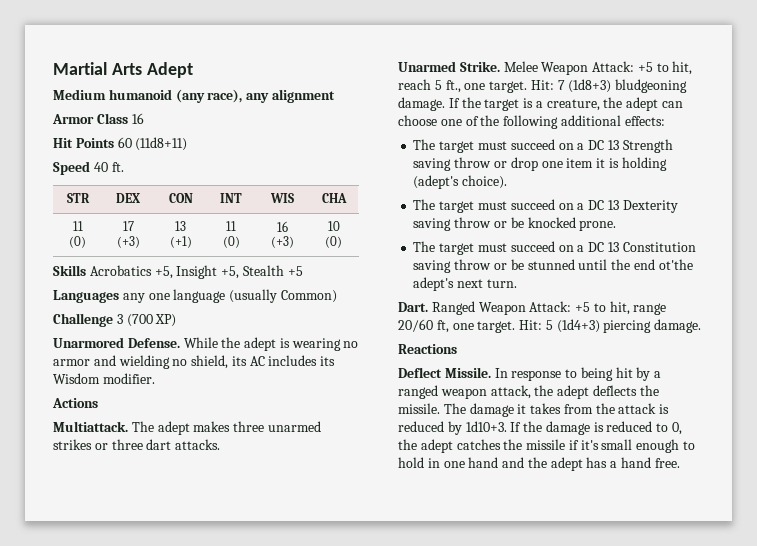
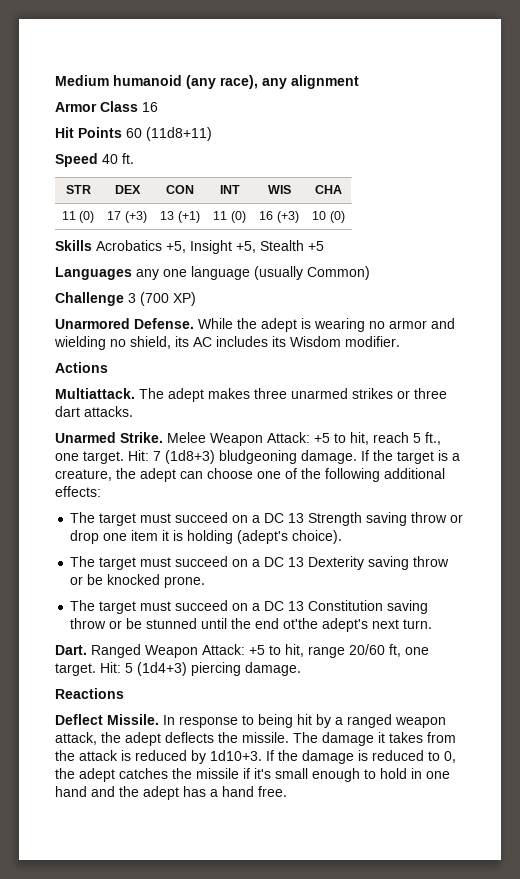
[53,62,193,78] Martial Arts Adept // -> (55, 80) none

